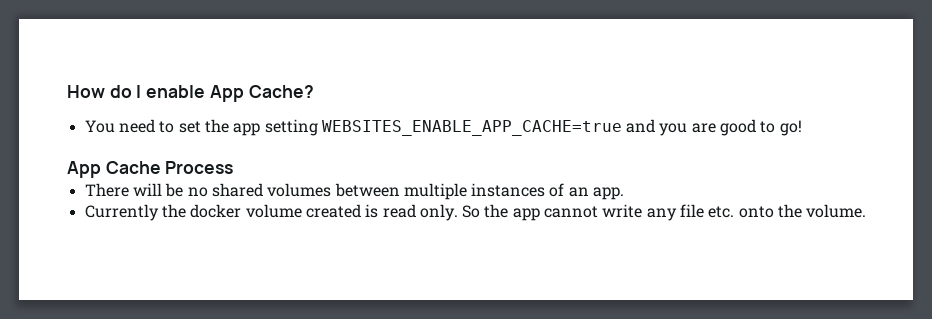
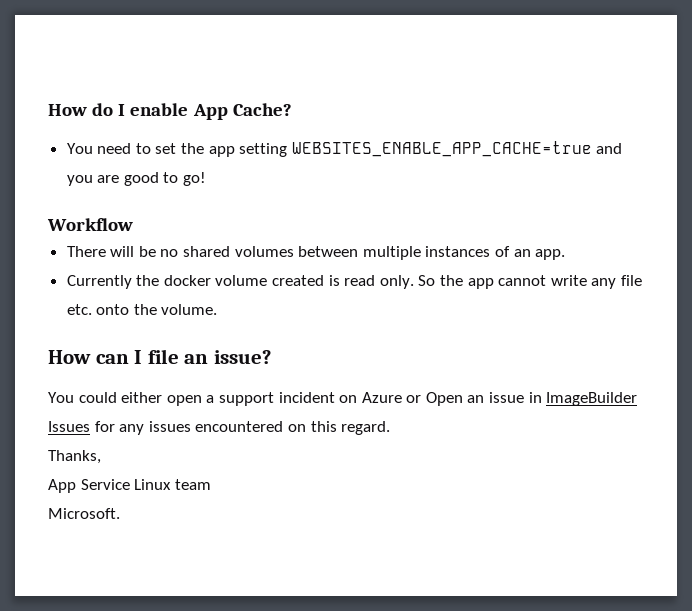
[67,161,234,178] App Cache Process -> [47,218,133,231] Workflow
(867, 211) none -> [48,349,271,364] [48,392,638,406] [48,421,391,435] [48,450,101,464] [48,479,211,493] [48,508,120,519] // How can I file an issue? // You could either open a support incident on Azure or Open an issue in ImageBuilder Issues for any issues encountered on this regard. // Thanks, // App Service Linux team // Microsoft.

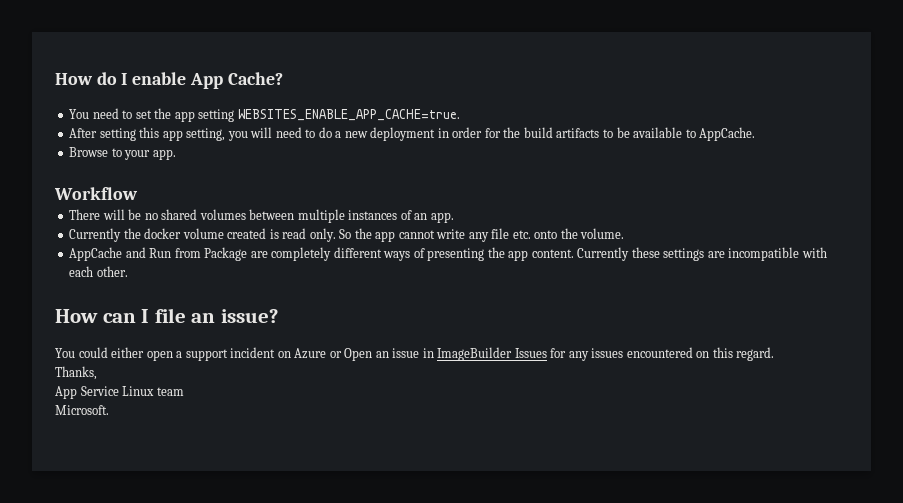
[291,141,623,157] [66,172,207,186] WEBSITES_ENABLE_APP_CACHE=true and you are good to go! -> [237,109,460,121] [69,127,756,141] [69,147,176,160] WEBSITES_ENABLE_APP_CACHE=true. // After setting this app setting, you will need to do a new deployment in order for the build artifacts to be available to AppCache. // Browse to your app.
(218, 309) none -> [69,247,827,261] [69,266,128,277] // AppCache and Run from Package are completely different ways of presenting the app content. Currently these settings are incompatible with each other.

